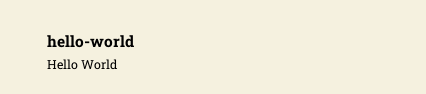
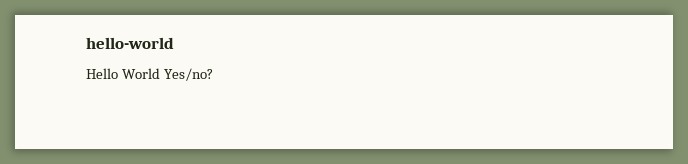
(119, 64) none -> [163,68,213,81] Yes/no?

